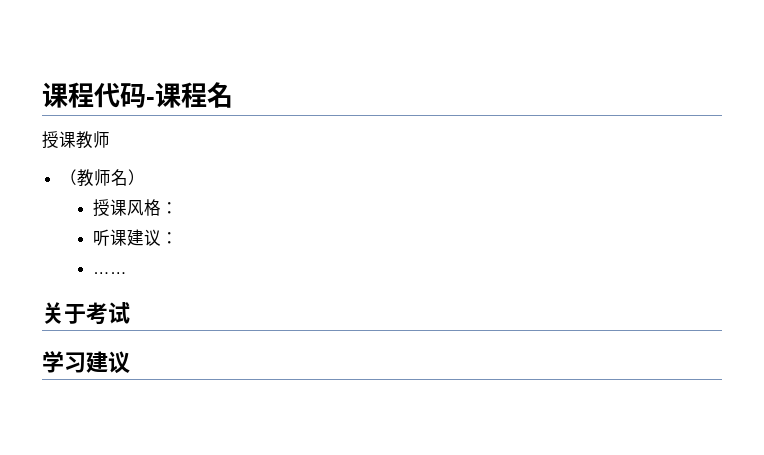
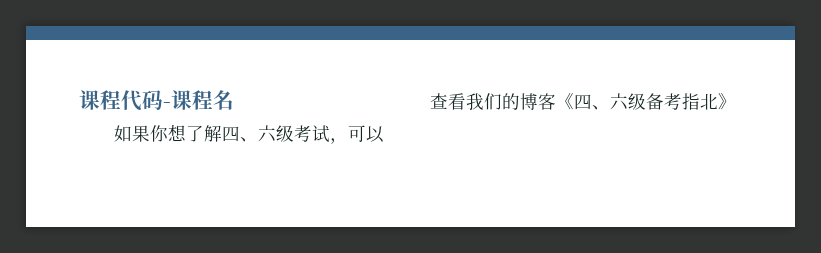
[42,131,110,149] [60,169,146,187] [92,199,178,217] [92,229,178,246] [92,272,127,274] [42,302,130,325] [42,351,130,374] 授课教师 // （教师名） // 授课风格： // 听课建议： // …… // 关于考试 // 学习建议 -> [113,124,384,144] [430,93,736,110] 如果你想了解四、六级考试，可以查看我们的博客《四、六级备考指北》

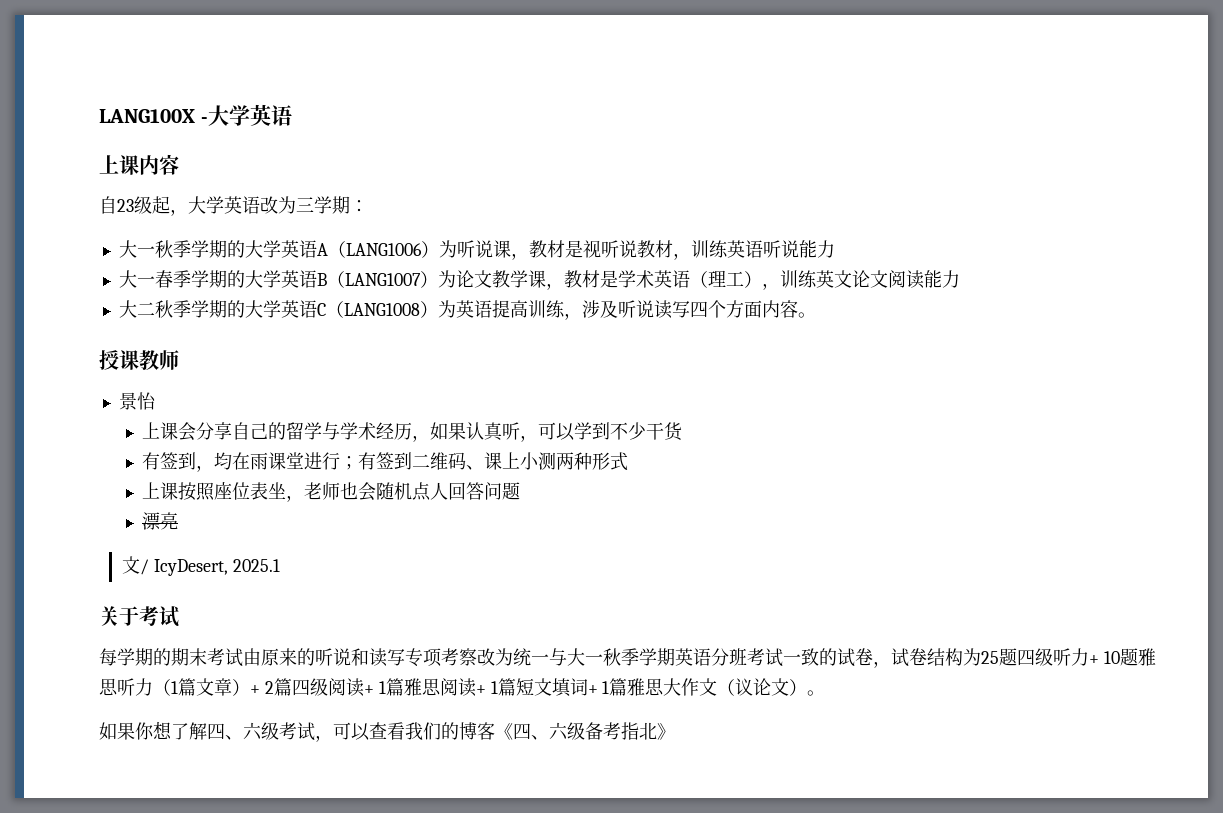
[79,90,234,111] 课程代码-课程名 -> [99,104,292,126] [99,154,179,175] [99,196,368,216] [118,240,835,260] [118,270,960,290] [118,300,816,320] [99,350,179,370] [118,392,156,410] [141,422,683,442] [141,452,628,472] [141,482,520,502] [141,512,178,530] [121,556,280,576] [99,606,179,627] [99,648,1156,668] [99,678,826,697] LANG100X -大学英语 // 上课内容 // 自23级起，大学英语改为三学期： // 大一秋季学期的大学英语A（LANG1006）为听说课，教材是视听说教材，训练英语听说能力 // 大一春季学期的大学英语B（LANG1007）为论文教学课，教材是学术英语（理工），训练英文论文阅读能力 // 大二秋季学期的大学英语C（LANG1008）为英语提高训练，涉及听说读写四个方面内容。 // 授课教师 // 景怡 // 上课会分享自己的留学与学术经历，如果认真听，可以学到不少干货 // 有签到，均在雨课堂进行；有签到二维码、课上小测两种形式 // 上课按照座位表坐，老师也会随机点人回答问题 // 漂亮 // 文/ IcyDesert, 2025.1 // 关于考试 // 每学期的期末考试由原来的听说和读写专项考察改为统一与大一秋季学期英语分班考试一致的试卷，试卷结构为25题四级听力+ 10题雅思听力（1篇文章）+ 2篇四级阅读+ 1篇雅思阅读+ 1篇短文填词+ 1篇雅思大作文（议论文）。

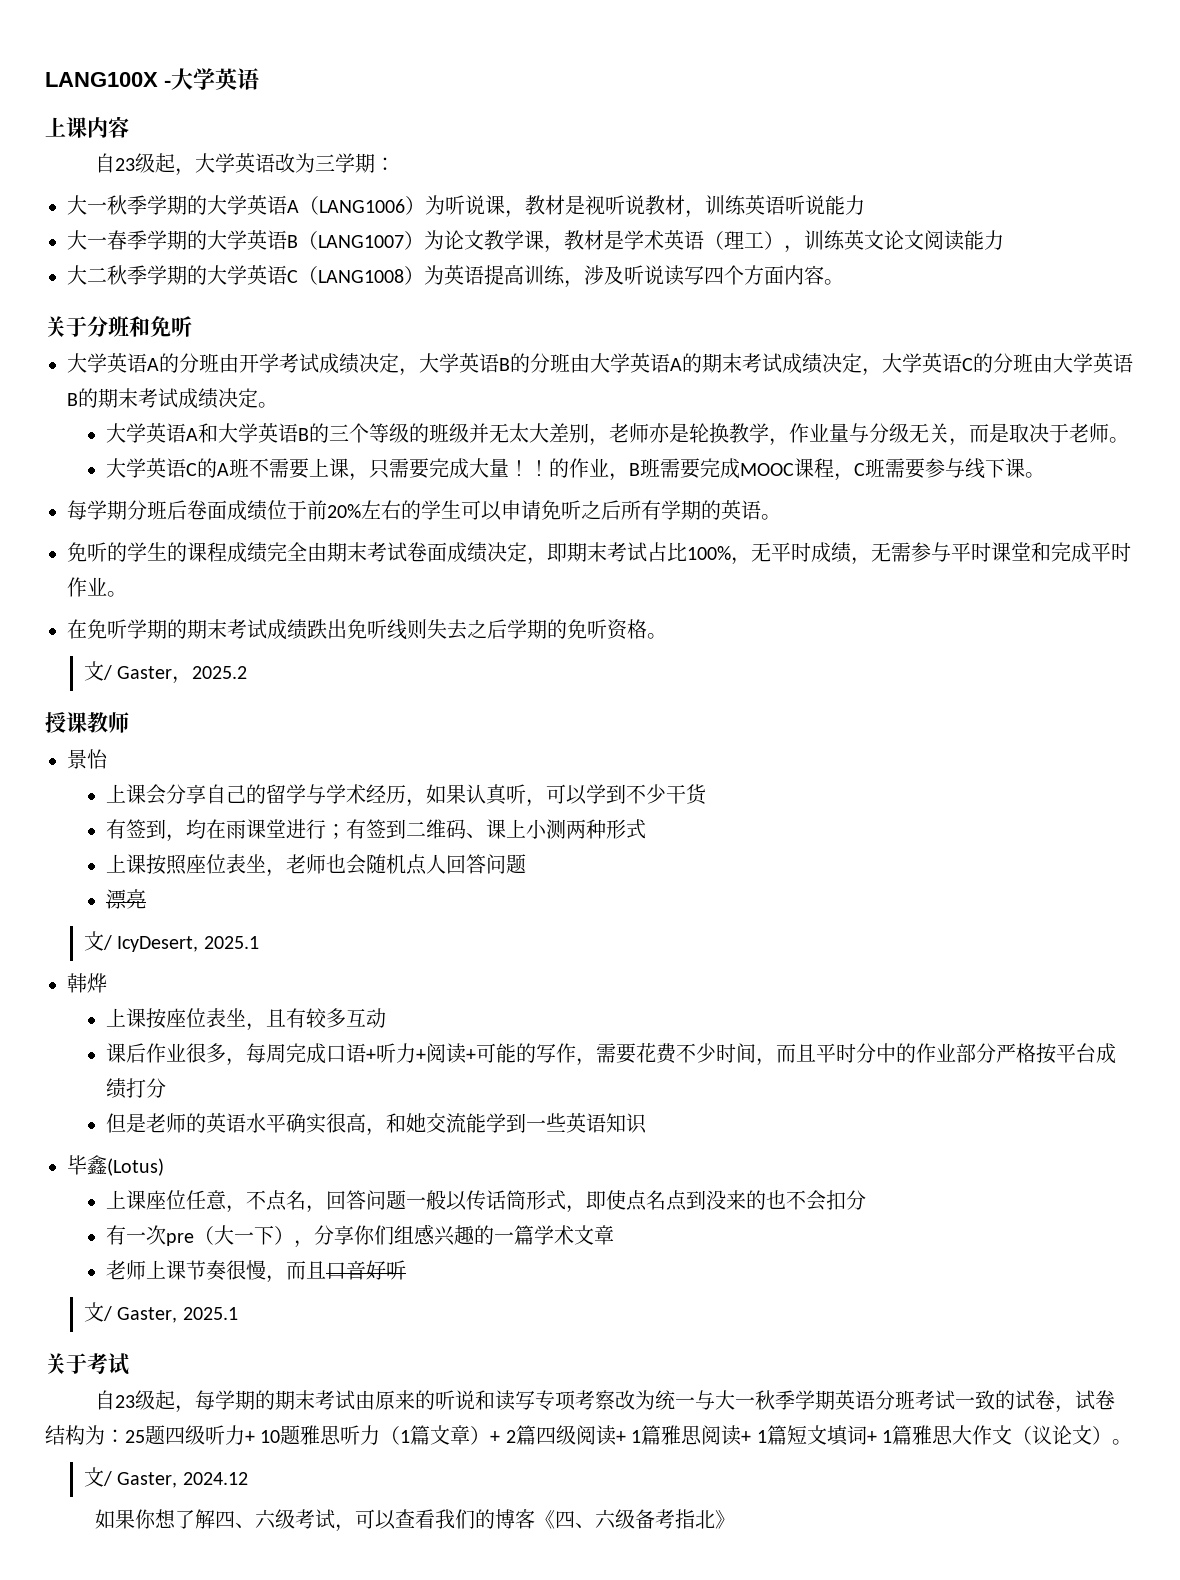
(816, 315) none -> [45,316,192,337] [67,353,1133,376] [67,388,278,409] [105,423,1129,446] [105,458,1045,481] [67,500,781,521] [67,542,1131,565] [67,577,127,597] [67,619,667,640] [83,661,248,684] // 关于分班和免听 // 大学英语A的分班由开学考试成绩决定，大学英语B的分班由大学英语A的期末考试成绩决定，大学英语C的分班由大学英语B的期末考试成绩决定。 // 大学英语A和大学英语B的三个等级的班级并无太大差别，老师亦是轮换教学，作业量与分级无关，而是取决于老师。 // 大学英语C的A班不需要上课，只需要完成大量！！的作业，B班需要完成MOOC课程，C班需要参与线下课。 // 每学期分班后卷面成绩位于前20%左右的学生可以申请免听之后所有学期的英语。 // 免听的学生的课程成绩完全由期末考试卷面成绩决定，即期末考试占比100%，无平时成绩，无需参与平时课堂和完成平时作业。 // 在免听学期的期末考试成绩跌出免听线则失去之后学期的免听资格。 // 文/ Gaster，2025.2
(280, 565) none -> [67,973,107,993] [105,1008,386,1031] [105,1043,1116,1066] [105,1078,166,1099] [105,1113,647,1136] [67,1155,164,1176] [105,1190,866,1213] [105,1224,614,1248] [105,1260,406,1283] [83,1302,238,1323] // 韩烨 // 上课按座位表坐，且有较多互动 // 课后作业很多，每周完成口语+听力+阅读+可能的写作，需要花费不少时间，而且平时分中的作业部分严格按平台成绩打分 // 但是老师的英语水平确实很高，和她交流能学到一些英语知识 // 毕鑫(Lotus) // 上课座位任意，不点名，回答问题一般以传话筒形式，即使点名点到没来的也不会扣分 // 有一次pre（大一下），分享你们组感兴趣的一篇学术文章 // 老师上课节奏很慢，而且口音好听 // 文/ Gaster, 2025.1
(179, 616) none -> [95,1390,196,1413] 自23级起，
(981, 657) none -> [105,1429,125,1443] ：
(826, 693) none -> [83,1467,248,1488] // 文/ Gaster, 2024.12

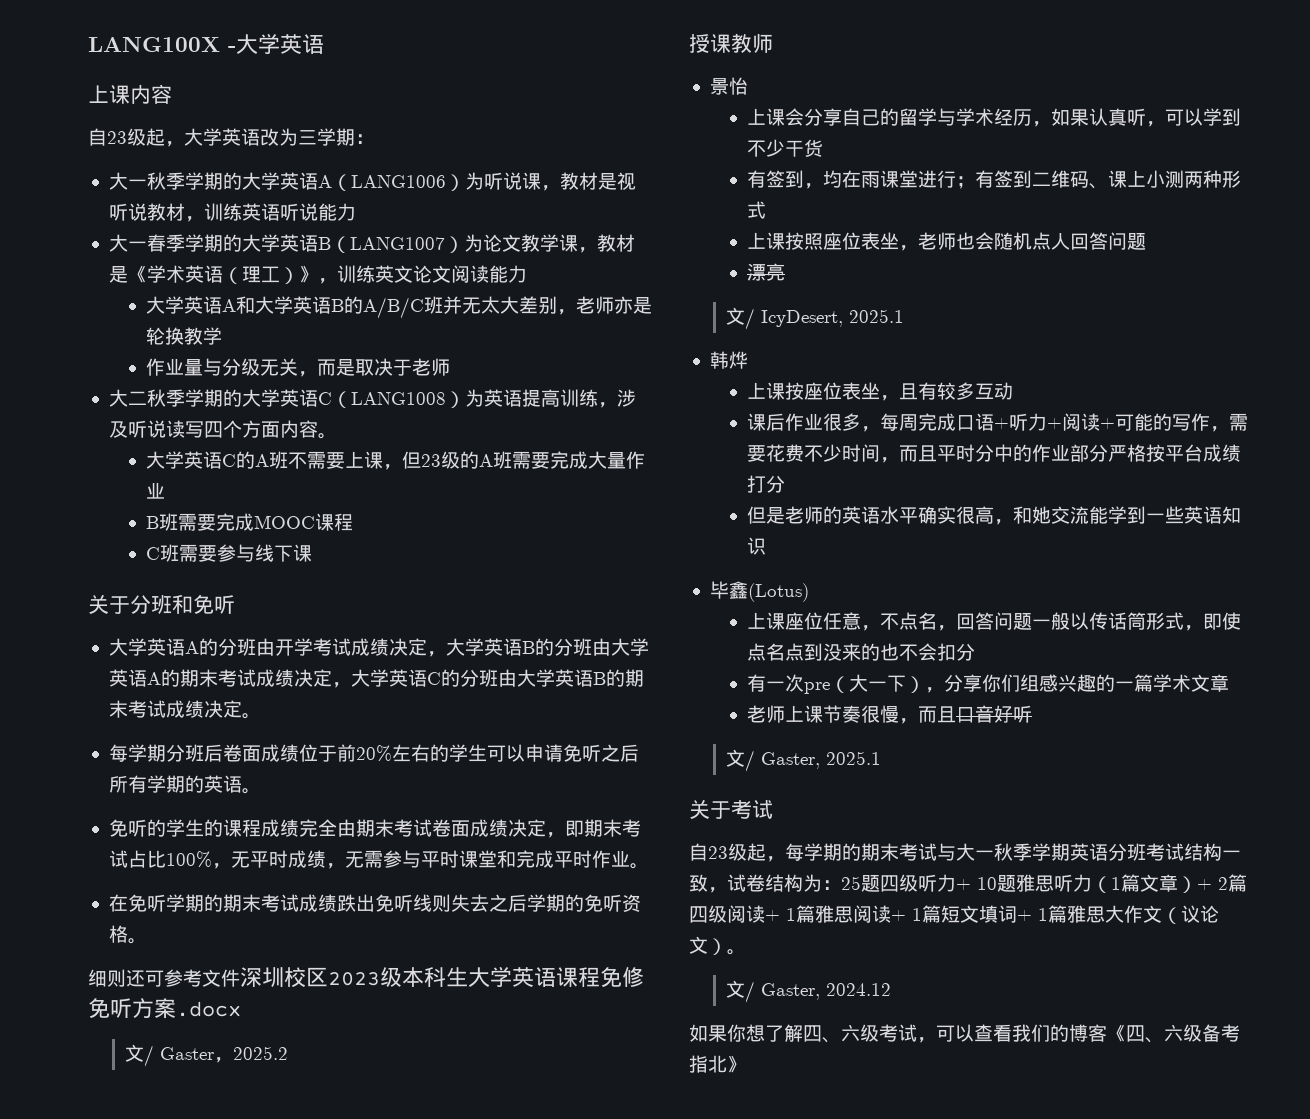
(624, 240) none -> [127,265,147,283] 《
(784, 240) none -> [298,265,318,283] 》
(1004, 240) none -> [146,296,653,319] [146,327,223,345] [146,358,451,377] // 大学英语A和大学英语B的A/B/C班并无太大差别，老师亦是轮换教学 // 作业量与分级无关，而是取决于老师
(844, 282) none -> [146,451,646,470] [146,483,166,499] [146,513,354,531] [146,544,313,562] // 大学英语C的A班不需要上课，但23级的A班需要完成大量作业 // B班需要完成MOOC课程 // C班需要参与线下课
[105,423,1129,446] [105,458,1045,481] // 大学英语A和大学英语B的三个等级的班级并无太大差别，老师亦是轮换教学，作业量与分级无关，而是取决于老师。 // 大学英语C的A班不需要上课，只需要完成大量！！的作业，B班需要完成MOOC课程，C班需要参与线下课。 -> (261, 716) none
(667, 636) none -> [88,967,644,988] [88,998,241,1019] // 细则还可参考文件深圳校区2023级本科生大学英语课程免修免听方案.docx
[355,1390,696,1411] 由原来的听说和读写专项考察改为统一 -> (937, 852) none
[955,1390,1056,1410] 一致的试卷 -> [1184,843,1241,861] [689,874,708,892] 结构一致

